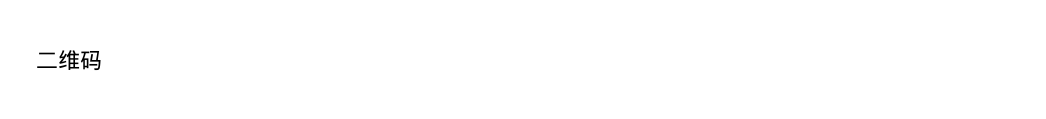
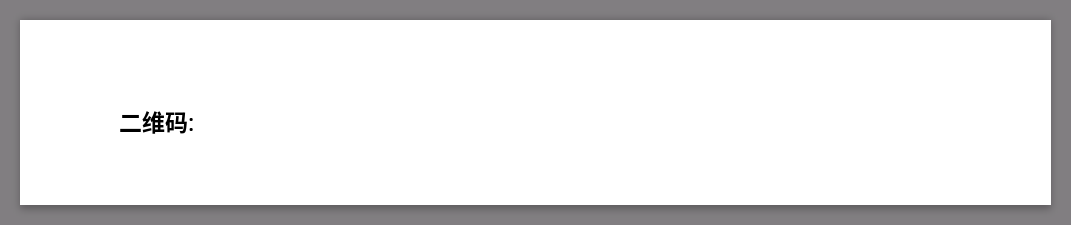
(102, 60) none -> [188,118,194,131] :

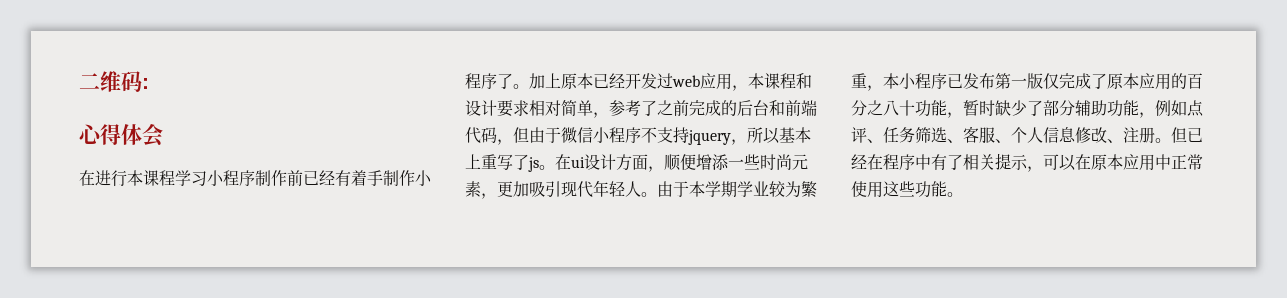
(194, 124) none -> [79,123,163,147] [79,170,432,187] [465,73,812,91] [465,100,817,118] [465,127,811,145] [465,154,808,172] [465,180,817,199] [851,73,1203,91] [851,100,1204,118] [851,126,1203,143] [851,153,1203,172] [851,181,963,198] // 心得体会 // 在进行本课程学习小程序制作前已经有着手制作小程序了。加上原本已经开发过web应用，本课程和设计要求相对简单，参考了之前完成的后台和前端代码，但由于微信小程序不支持jquery，所以基本上重写了js。在ui设计方面，顺便增添一些时尚元素，更加吸引现代年轻人。由于本学期学业较为繁重，本小程序已发布第一版仅完成了原本应用的百分之八十功能，暂时缺少了部分辅助功能，例如点评、任务筛选、客服、个人信息修改、注册。但已经在程序中有了相关提示，可以在原本应用中正常使用这些功能。

